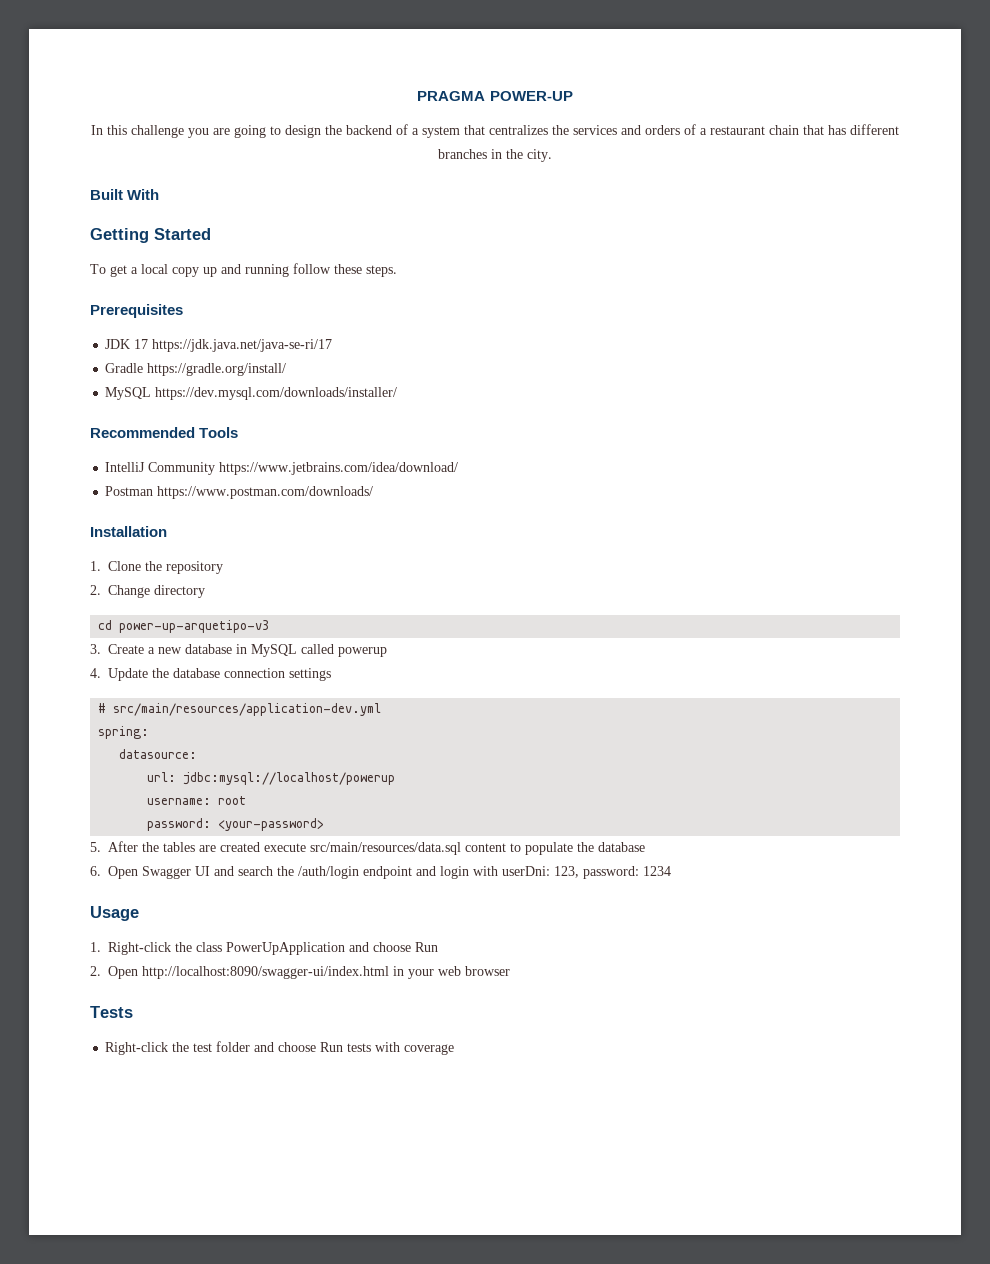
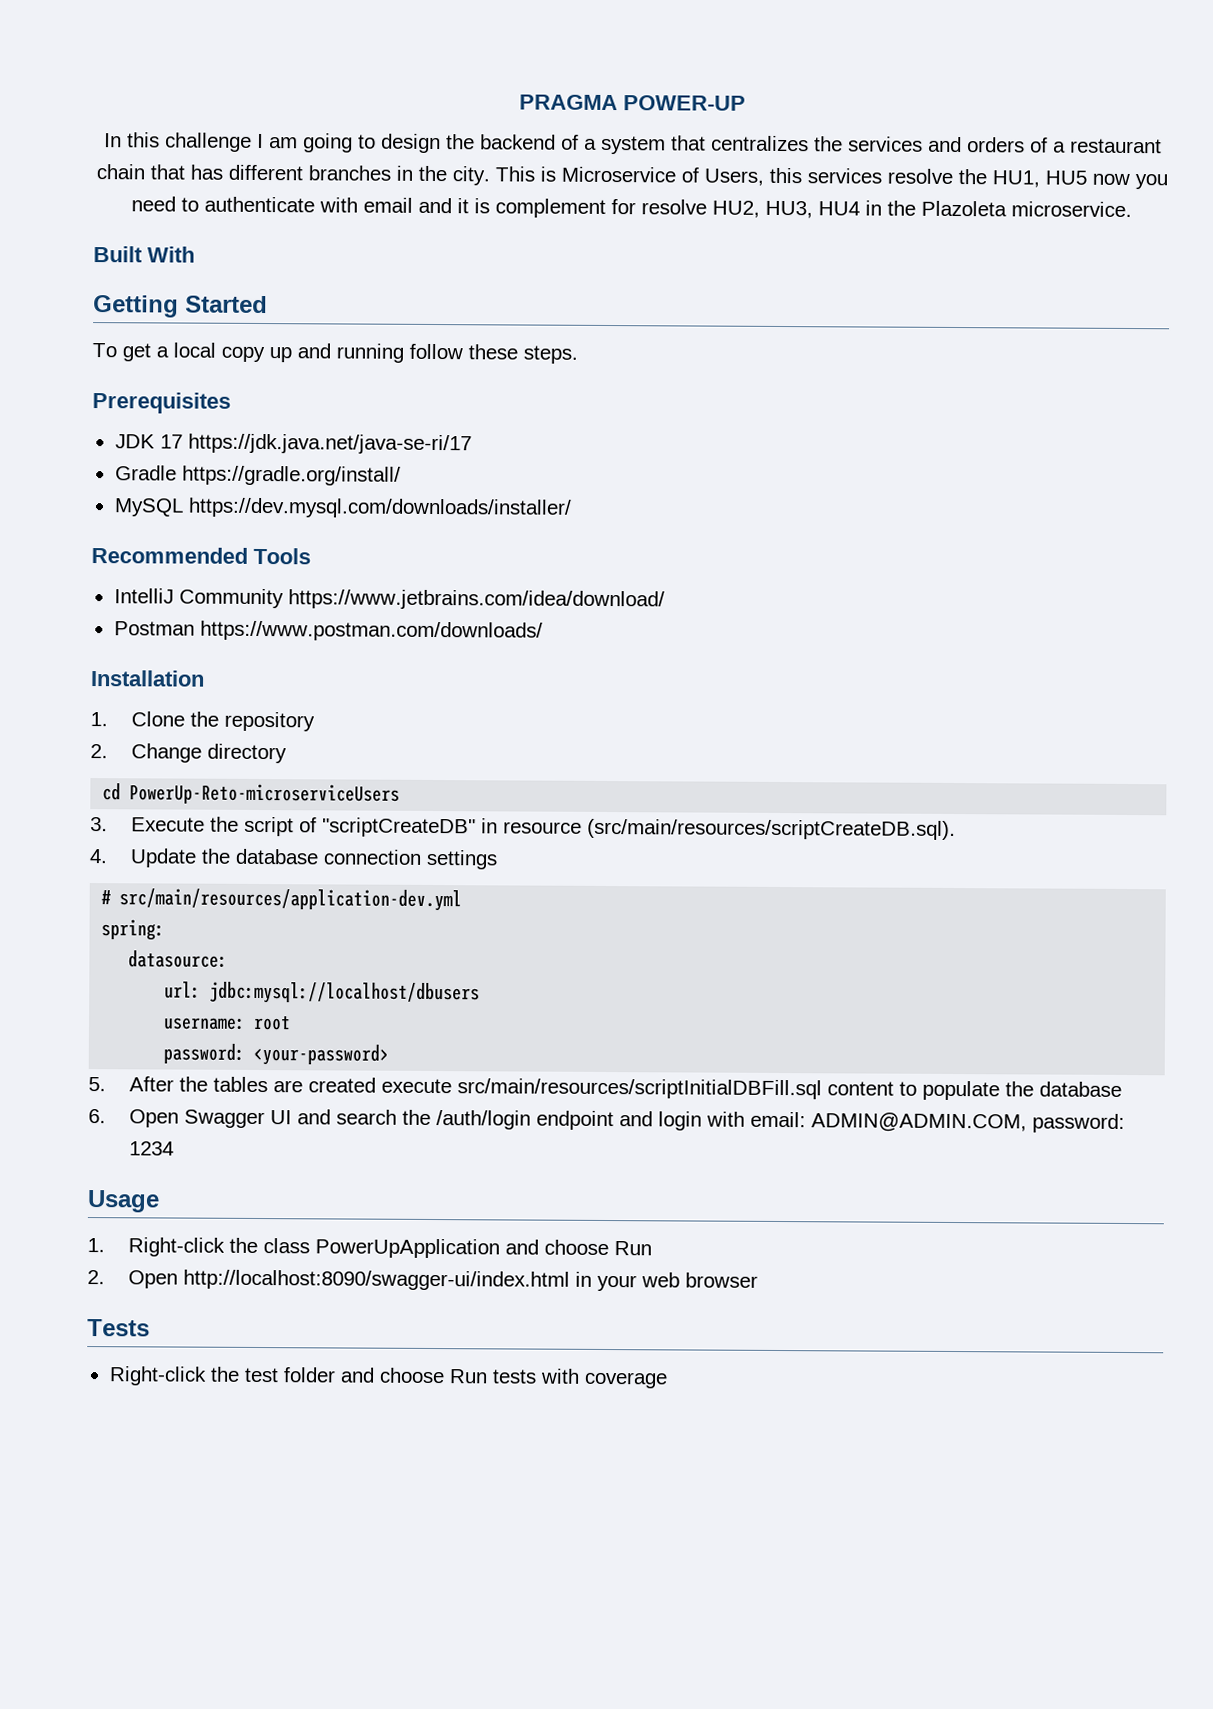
[188,128,230,138] you are -> [256,133,298,149] I am
(552, 155) none -> [494,166,1168,190] [131,196,1132,219] This is Microservice of Users, this services resolve the HU1, HU5 now you need to authenticate with email and it is complement for resolve HU2, HU3, HU4 in the Plazoleta microservice.
[119,620,270,633] power-up-arquetipo-v3 -> [129,783,401,805] PowerUp-Reto-microserviceUsers
[108,644,388,657] Create a new database in MySQL called powerup -> [130,816,956,841] Execute the script of "scriptCreateDB" in resource (src/main/resources/scriptCreateDB.sql).
[183,772,396,785] jdbc:mysql://localhost/powerup -> [209,981,481,1005] jdbc:mysql://localhost/dbusers
[310,842,462,855] src/main/resources/data.sql -> [456,1078,822,1100] src/main/resources/scriptInitialDBFill.sql
[502,866,580,878] userDni: 123, -> [749,1111,1027,1133] email: ADMIN@ADMIN.COM,

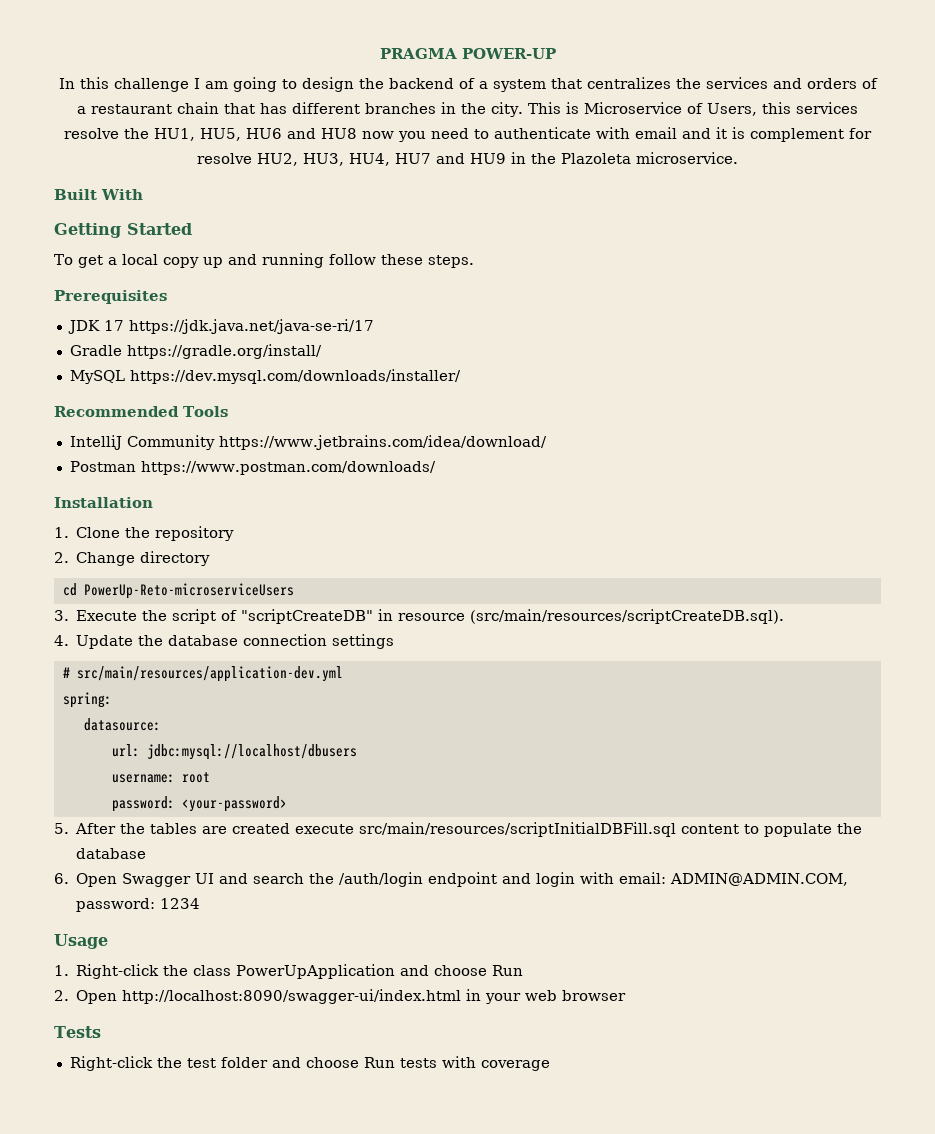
[1044,170,1087,185] HU5 -> [200,128,357,141] HU5, HU6 and HU8
[818,201,860,216] HU4 -> [349,153,506,166] HU4, HU7 and HU9

